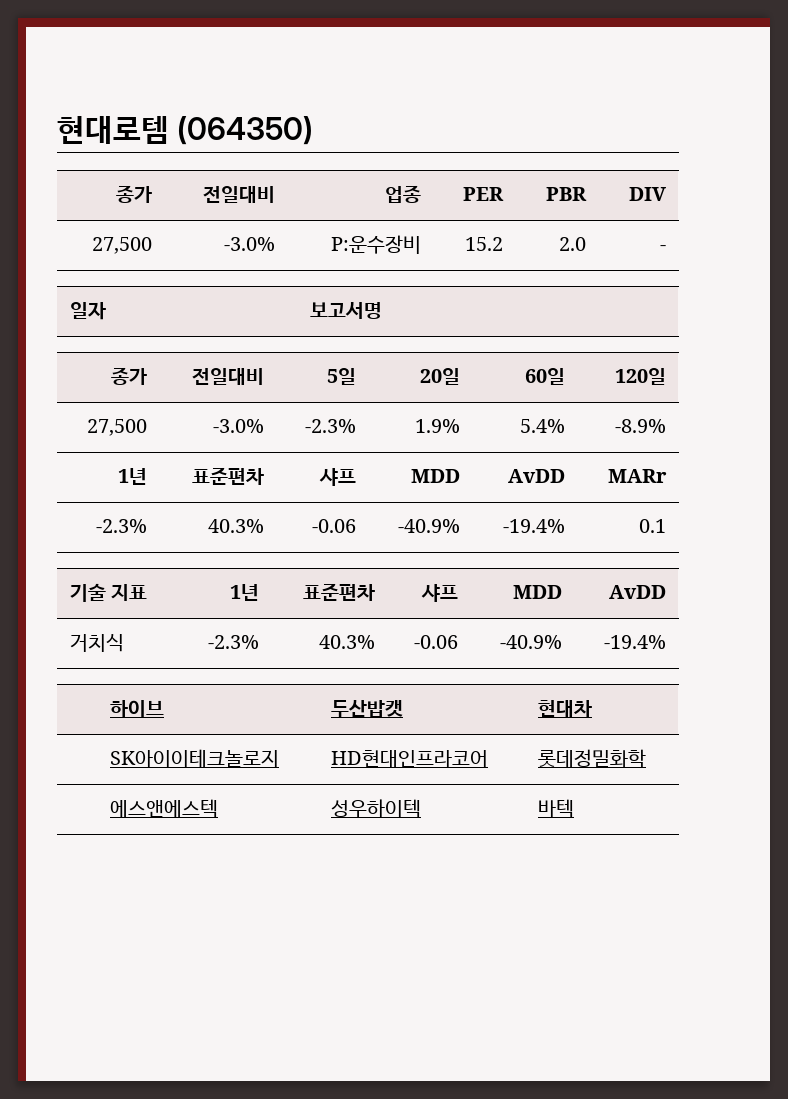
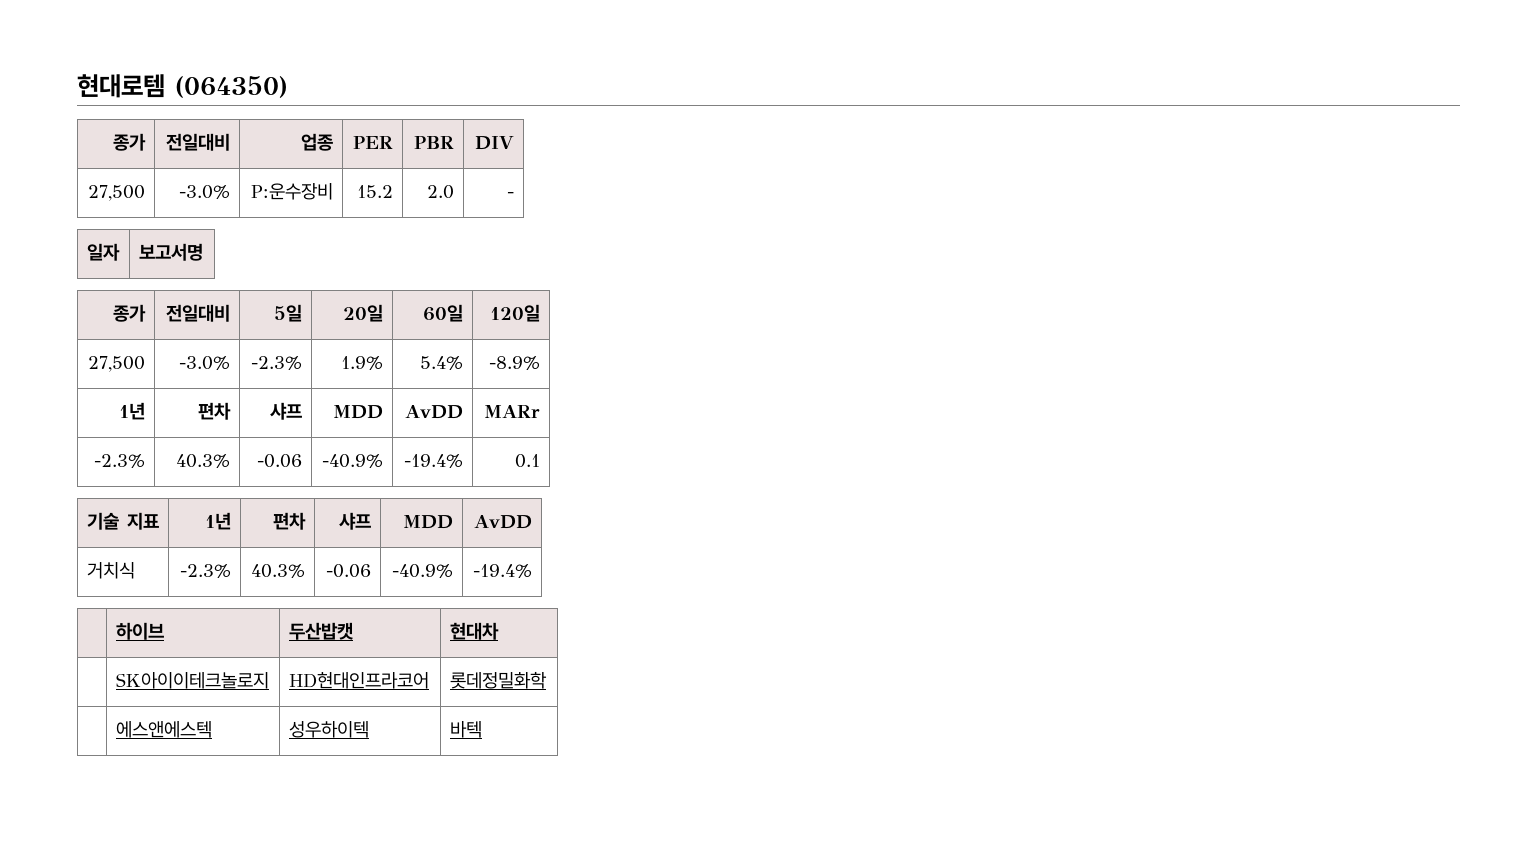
[192,467,265,485] 표준편차 -> [198,402,232,420] 편차
[303,583,376,601] 표준편차 -> [273,512,307,530] 편차

